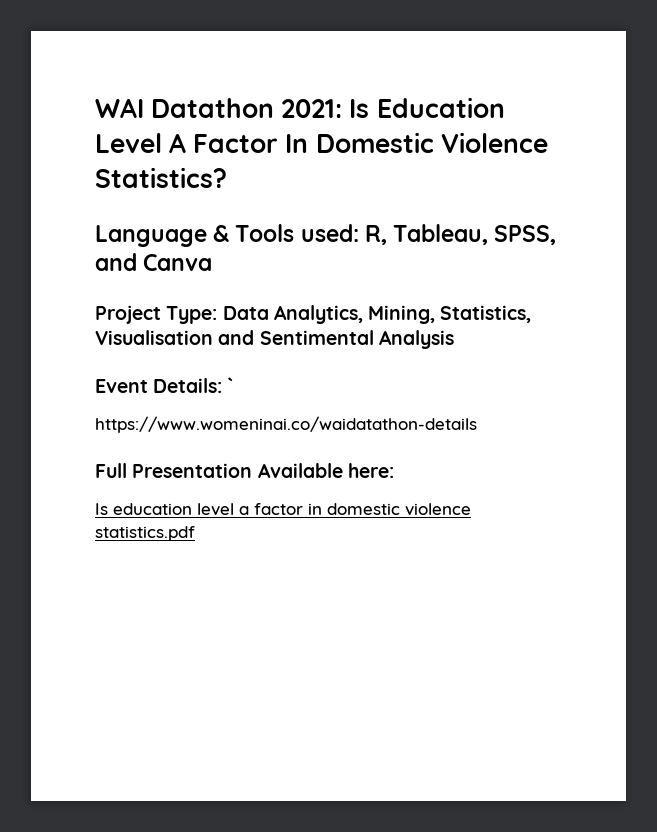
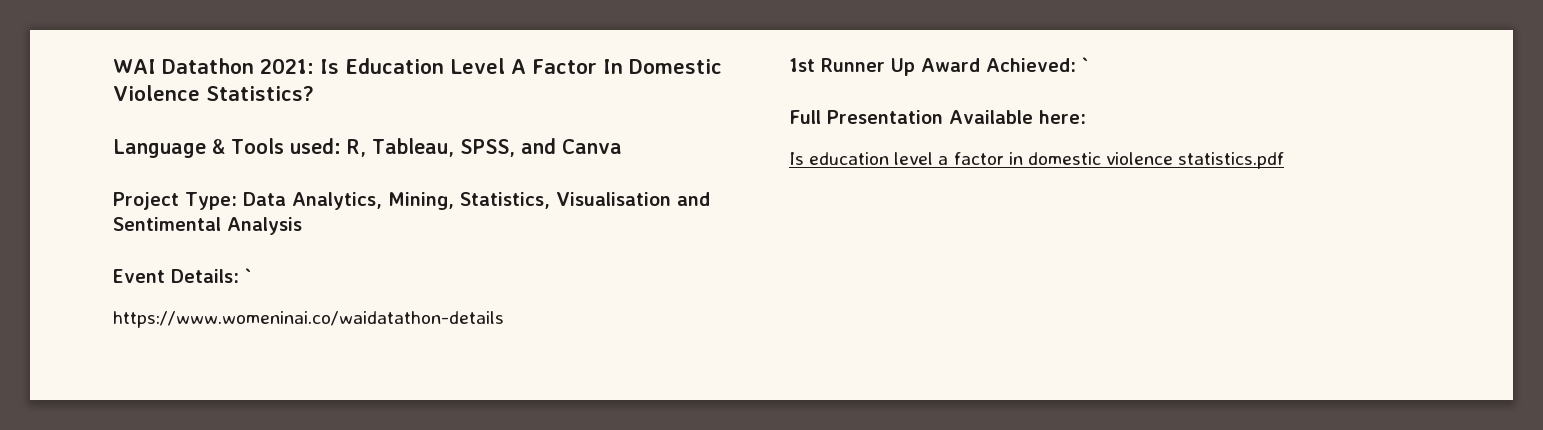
(477, 424) none -> [789,57,1088,76] // 1st Runner Up Award Achieved: `

